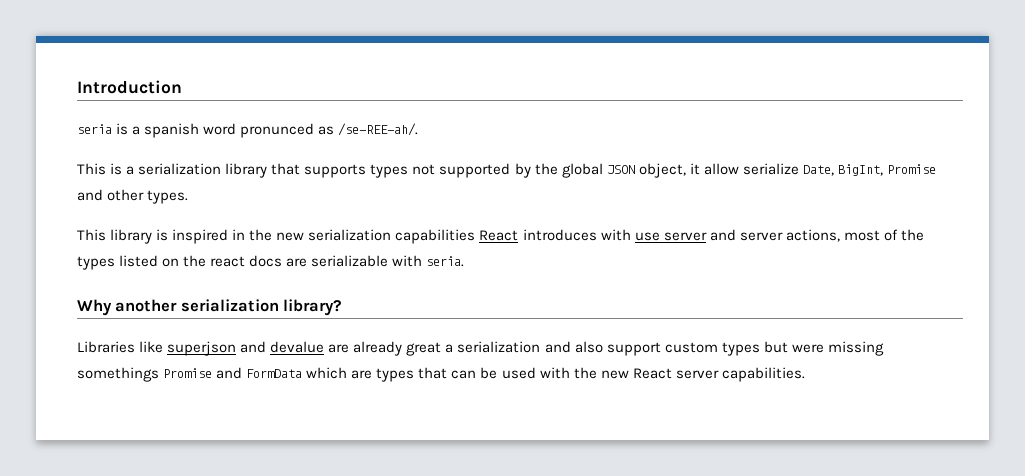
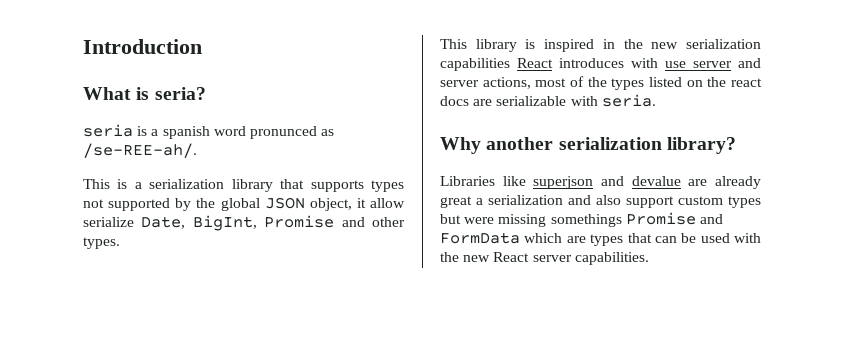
(182, 87) none -> [83,87,206,100] // What is seria?

